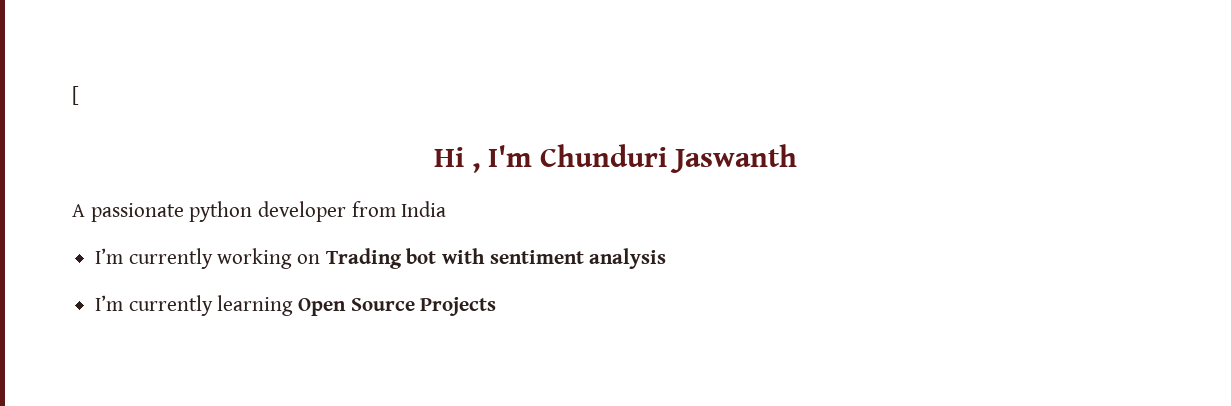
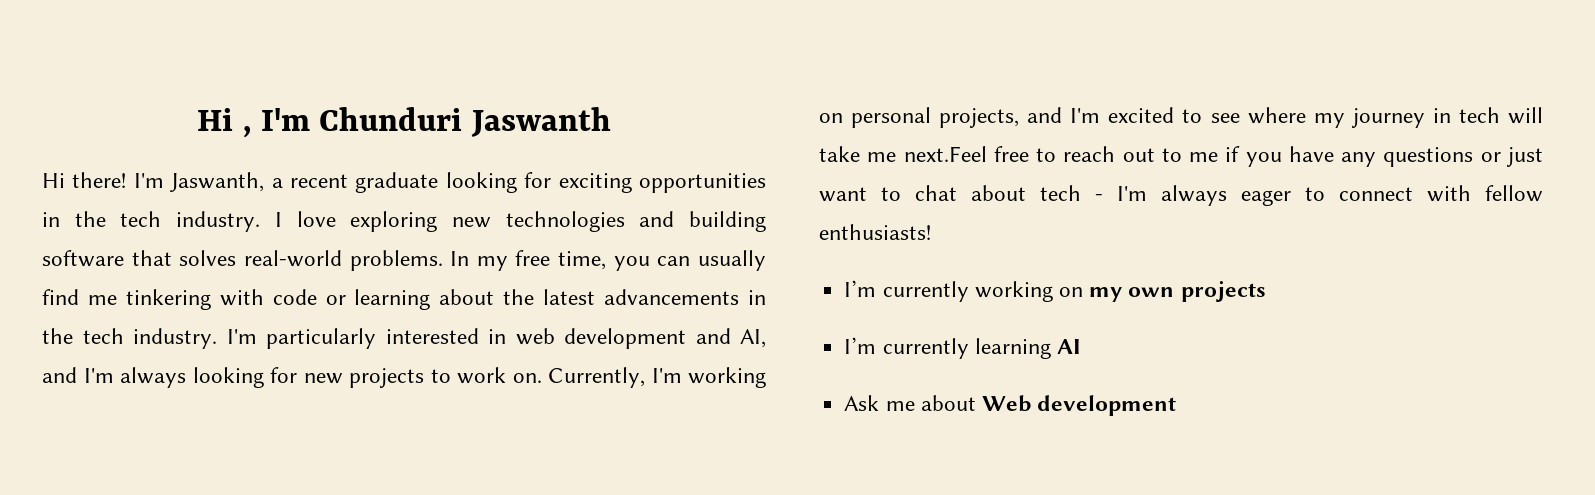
[72,86,79,105] [ // -> (196, 119) none
[72,201,447,222] [95,248,667,269] [95,295,497,316] A passionate python developer from India // I’m currently working on Trading bot with sentiment analysis // I’m currently learning Open Source Projects -> [42,172,766,193] [42,211,766,232] [42,250,766,271] [42,289,766,310] [42,328,766,349] [42,367,766,388] [819,107,1543,128] [819,146,1543,167] [819,185,1543,206] [819,224,931,240] [844,280,1266,302] [844,337,1081,359] [844,395,1177,416] Hi there! I'm Jaswanth, a recent graduate looking for exciting opportunities in the tech industry. I love exploring new technologies and building software that solves real-world problems. In my free time, you can usually find me tinkering with code or learning about the latest advancements in the tech industry. I'm particularly interested in web development and AI, and I'm always looking for new projects to work on. Currently, I'm working on personal projects, and I'm excited to see where my journey in tech will take me next.Feel free to reach out to me if you have any questions or just want to chat about tech - I'm always eager to connect with fellow enthusiasts! // I’m currently working on my own projects // I’m currently learning AI // Ask me about Web development

